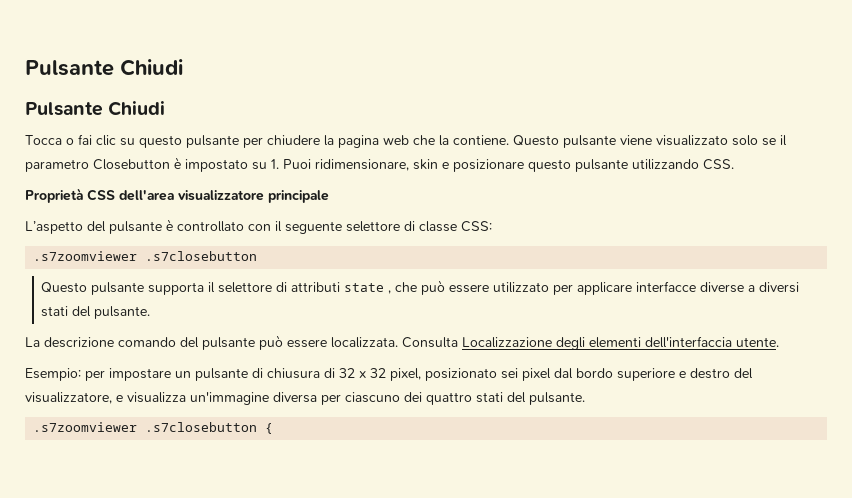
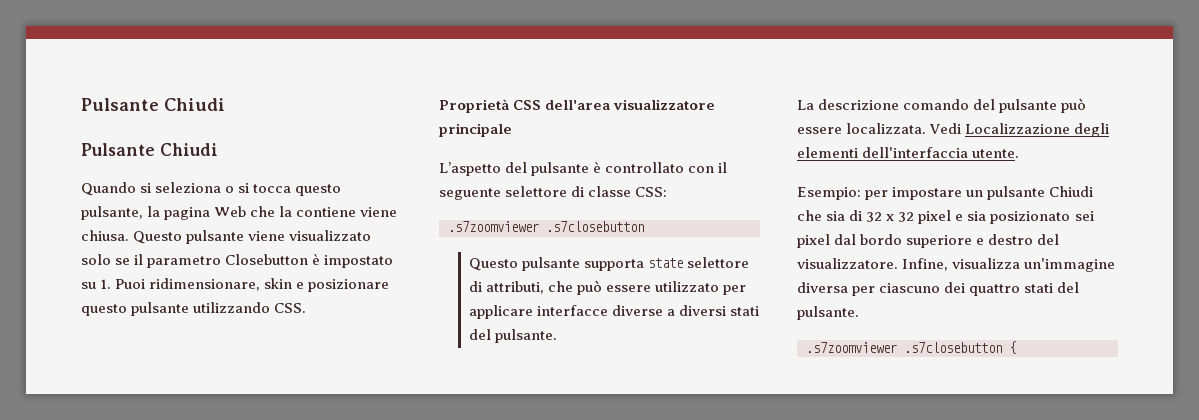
[25,134,320,148] Tocca o fai clic su questo pulsante per chiudere -> [81,182,342,196] [81,206,143,220] Quando si seleziona o si tocca questo pulsante,
[383,135,409,145] web -> [214,206,247,217] Web
[453,135,509,145] contiene. -> [296,207,398,217] [81,230,129,241] contiene viene chiusa.
[208,282,392,294] il selettore di attributi state , -> [647,257,749,268] [468,281,544,294] state selettore di attributi,
[402,337,458,348] Consulta -> [929,123,962,134] Vedi
[252,368,320,379] di chiusura -> [1049,186,1094,197] [797,210,846,221] Chiudi che sia
[390,368,421,381] pixel, -> [918,210,987,224] pixel e sia
[25,392,123,404] visualizzatore, e -> [797,258,949,271] visualizzatore. Infine,

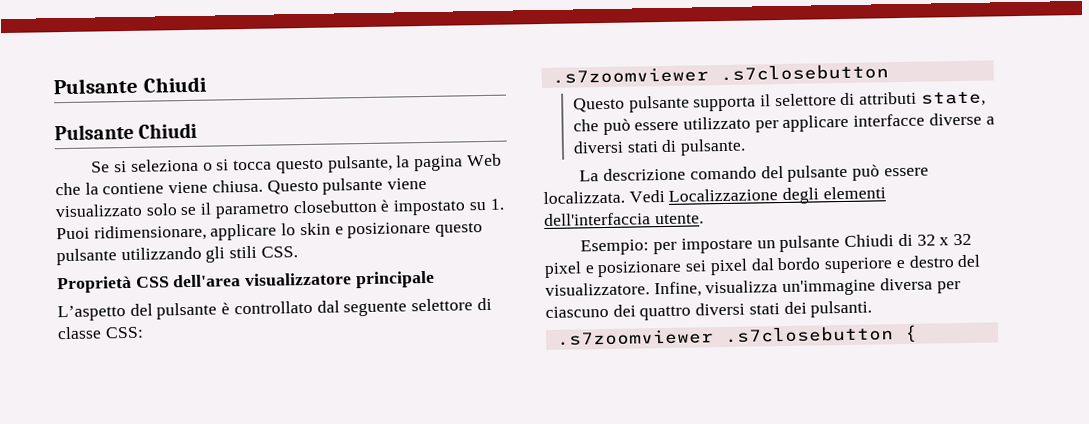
[81,182,136,196] Quando -> [91,161,111,173] Se
[225,254,309,265] Closebutton -> [292,199,377,214] closebutton
(261, 284) none -> [210,223,297,241] applicare lo
(271, 307) none -> [205,245,258,263] gli stili
[688,162,728,173] con il -> [316,300,340,313] dal
[647,257,749,268] [468,281,544,294] state selettore di attributi, -> [759,91,986,107] il selettore di attributi state,
[468,329,491,340] del -> [661,139,678,153] di
[797,210,846,221] che sia -> (895, 240) none
[967,211,1071,224] sia posizionato -> [597,260,683,278] posizionare
[1024,282,1080,293] [797,306,859,320] stati del pulsante. -> [695,300,873,318] diversi stati dei pulsanti.

